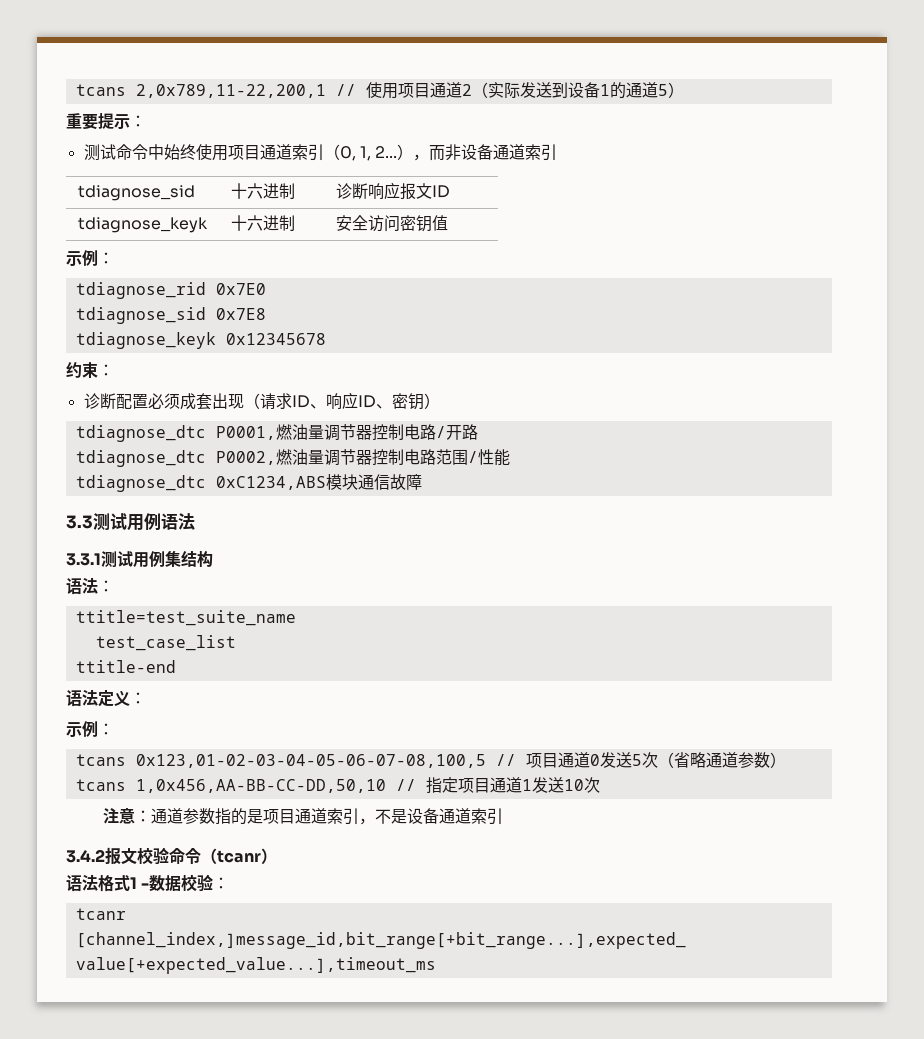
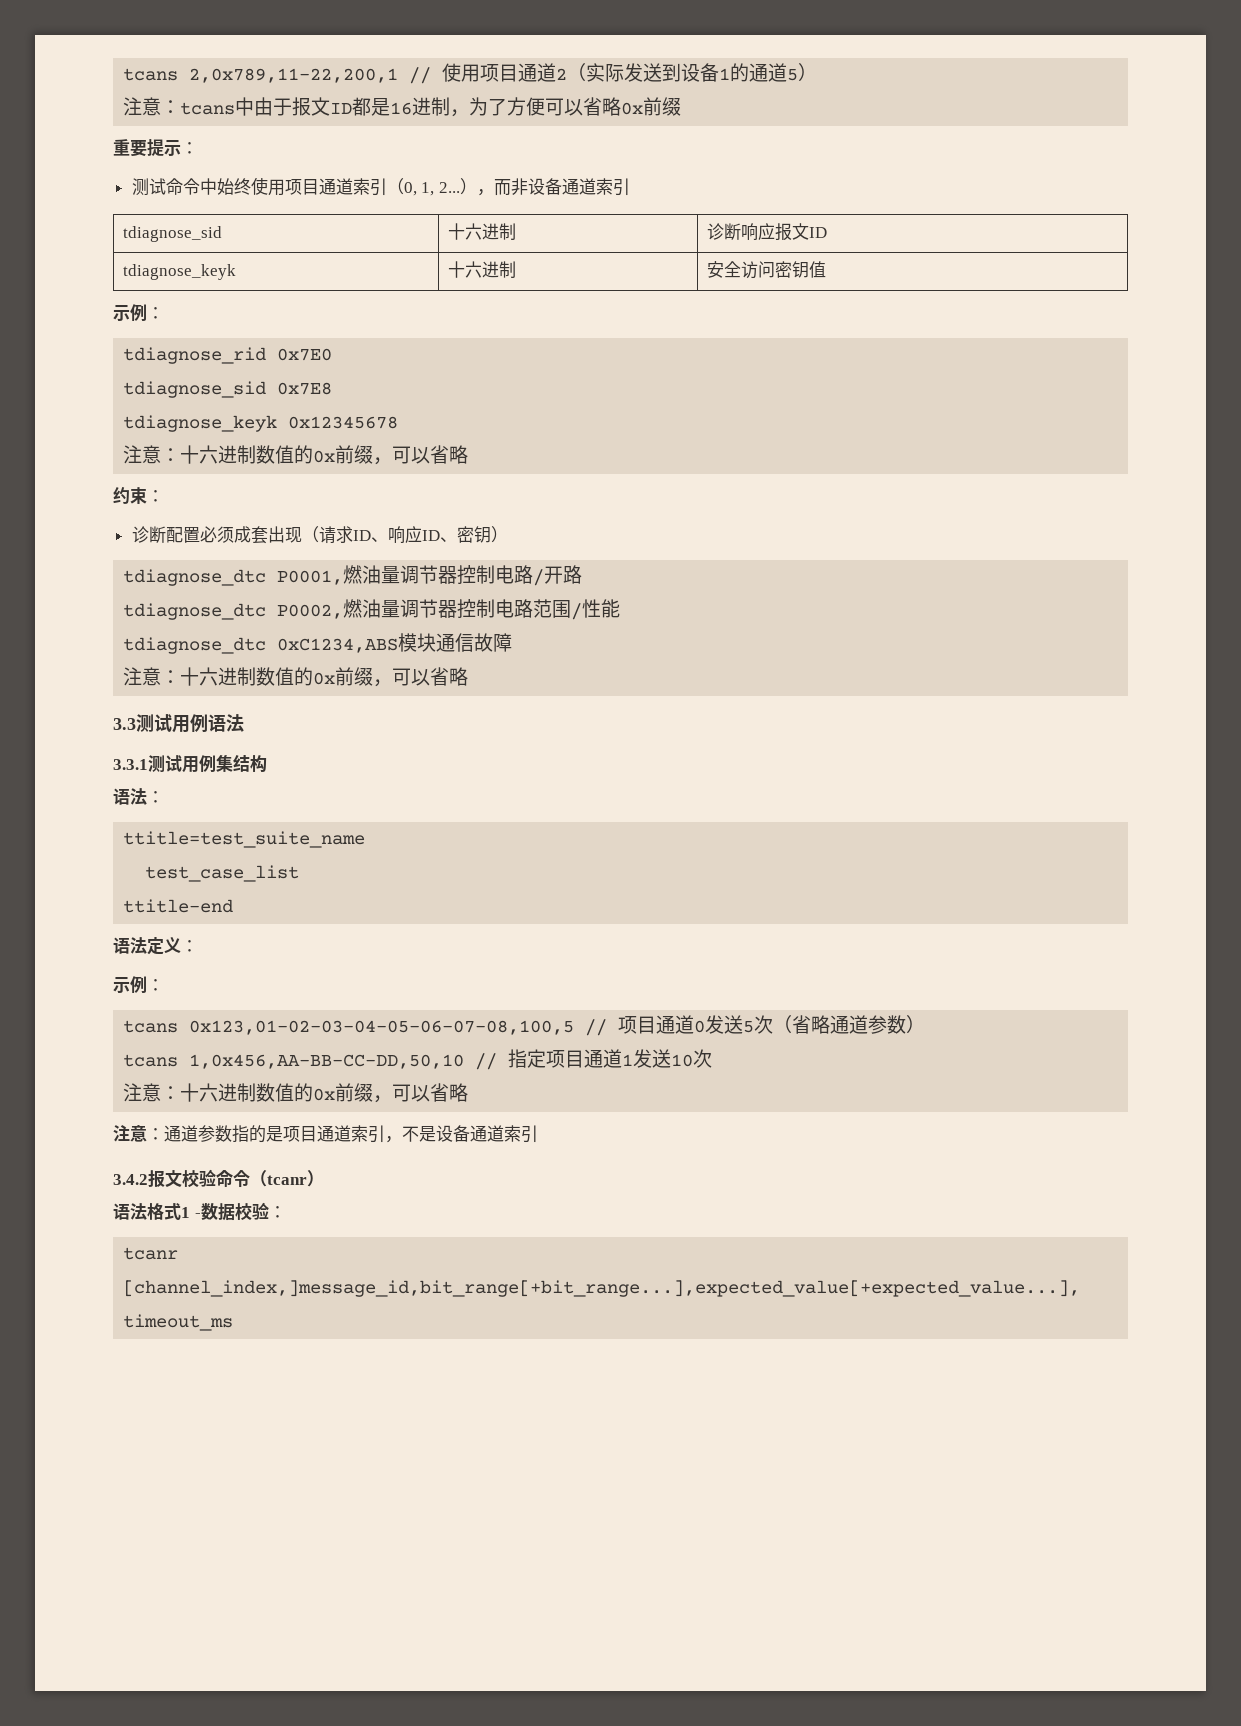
(684, 90) none -> [123,97,682,117] // 注意：tcans中由于报文ID都是16进制，为了方便可以省略0x前缀
(326, 339) none -> [123,445,469,465] // 注意：十六进制数值的0x前缀，可以省略
(422, 482) none -> [123,667,469,687] // 注意：十六进制数值的0x前缀，可以省略
(600, 785) none -> [123,1083,469,1103] // 注意：十六进制数值的0x前缀，可以省略

